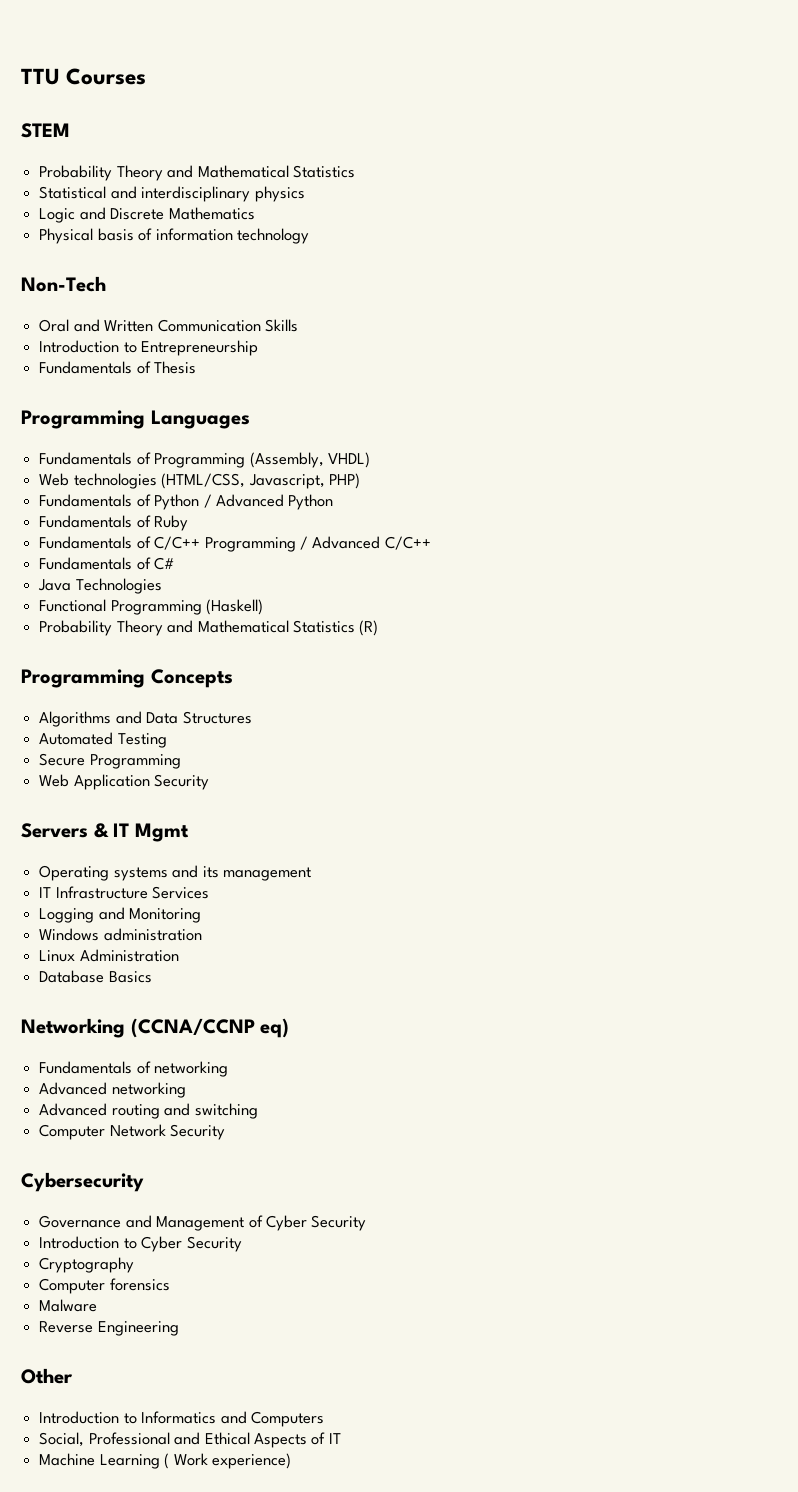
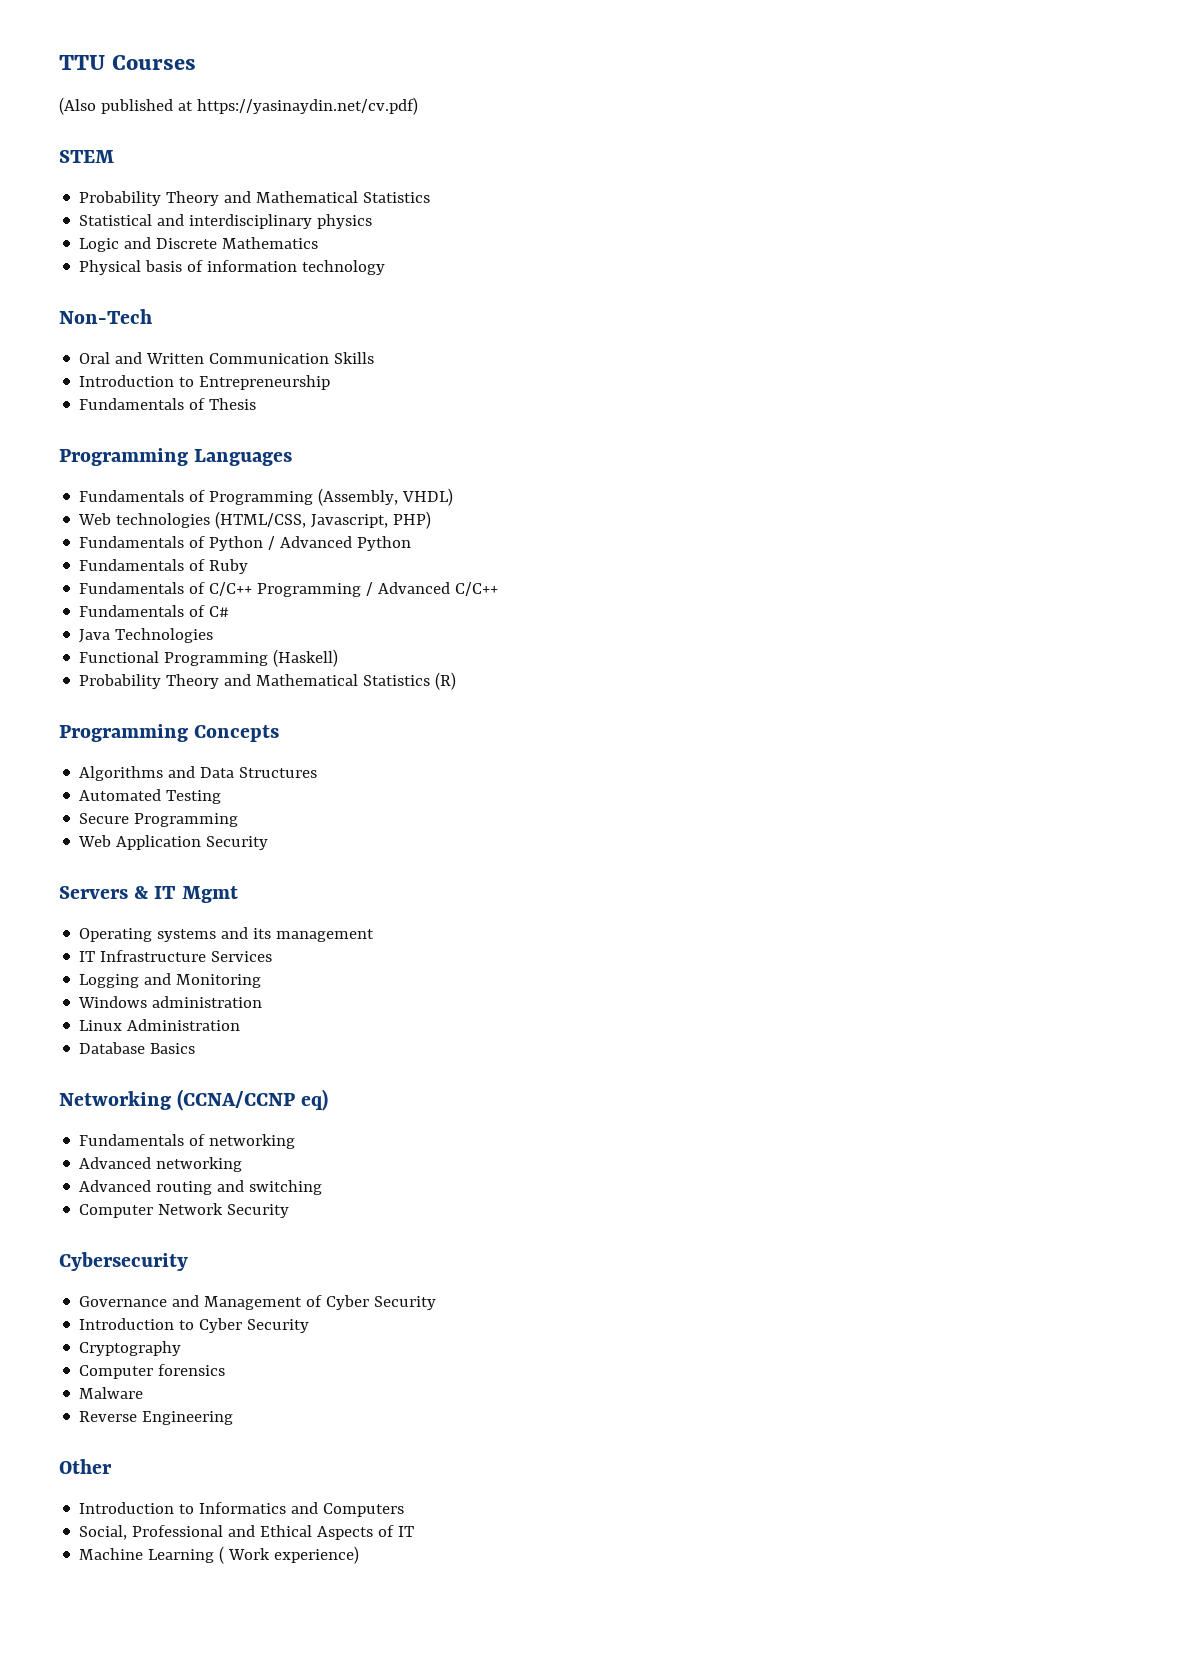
(147, 76) none -> [59,97,418,115] // (Also published at https://yasinaydin.net/cv.pdf)

